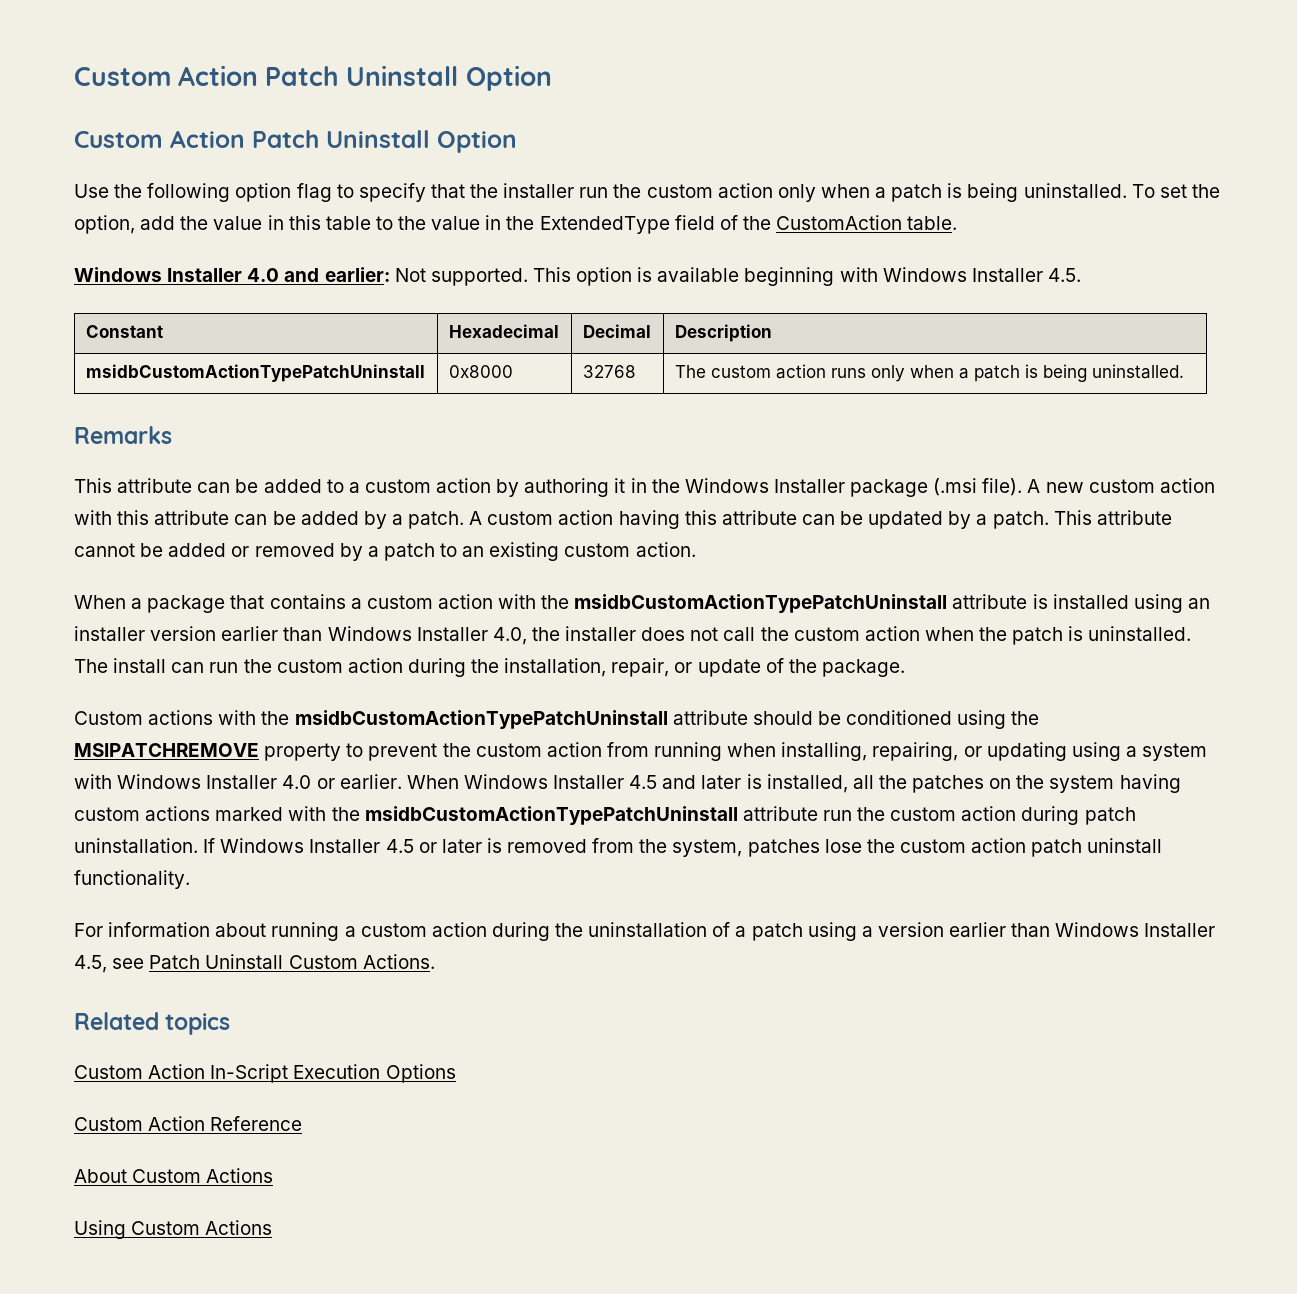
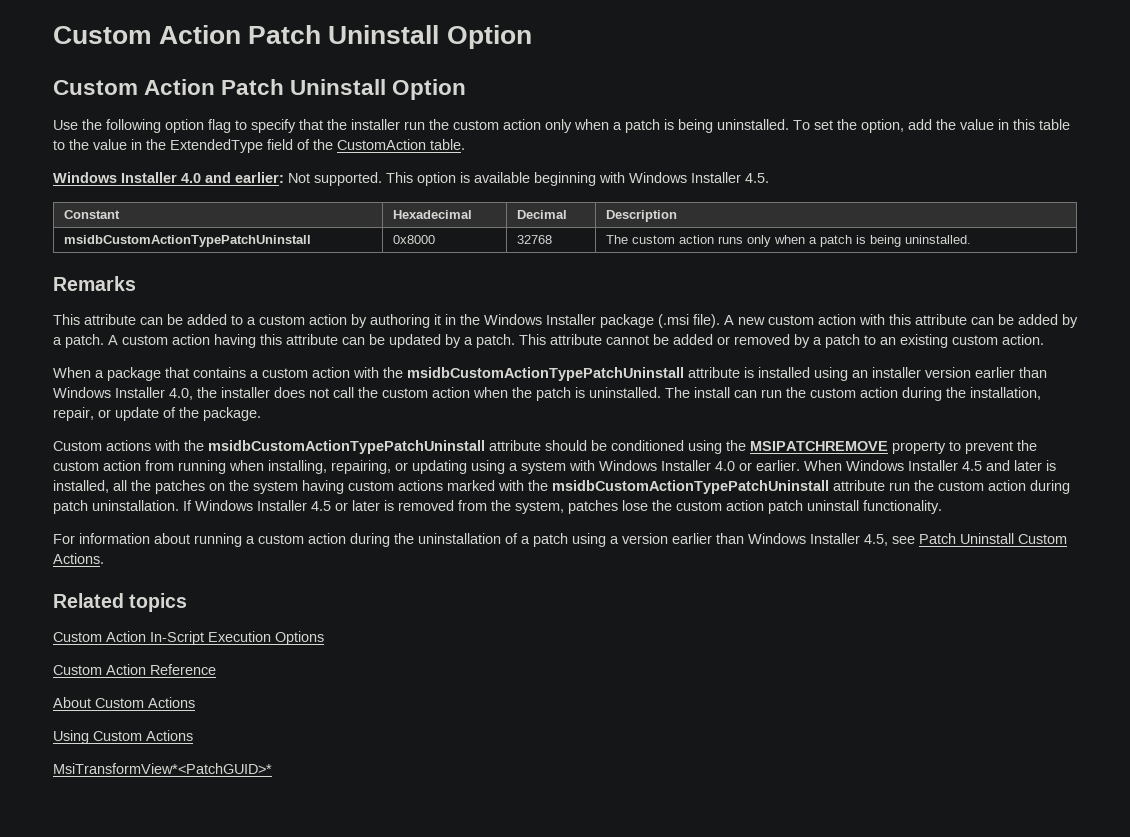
(273, 1227) none -> [53,763,272,774] // MsiTransformView*<PatchGUID>*

